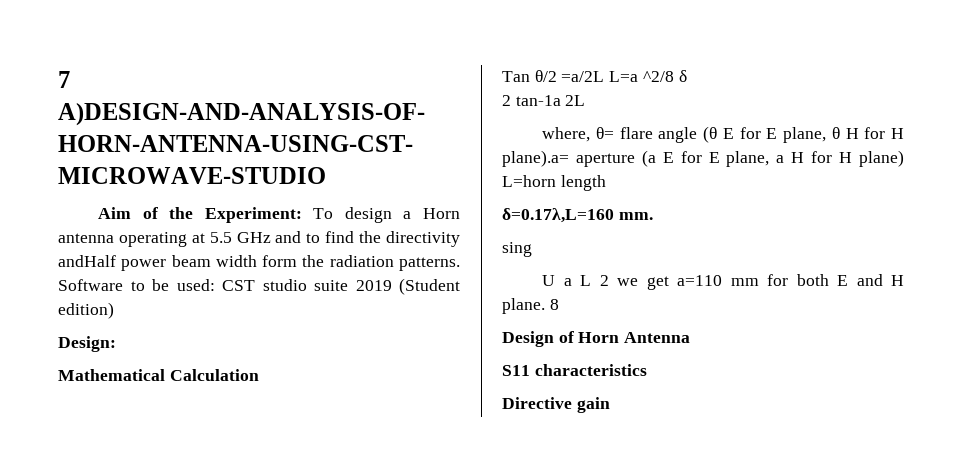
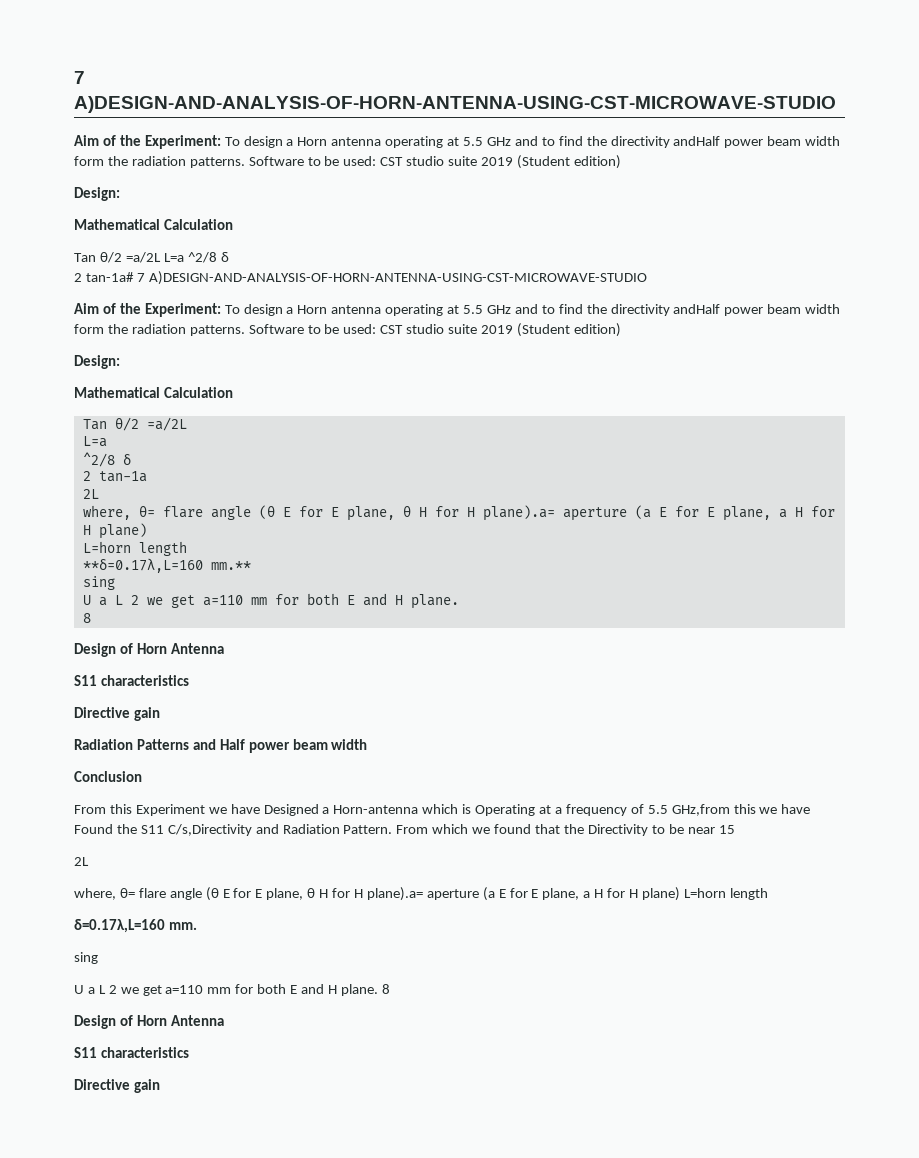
[515,95,561,106] tan-1a -> [85,271,647,285] [74,303,841,317] [74,323,621,337] [74,355,120,369] [74,387,233,398] [82,417,187,431] [82,436,107,447] [82,452,131,467] [82,471,147,482] [82,489,99,499] [82,505,835,521] [82,523,147,539] [82,541,187,556] [82,558,251,573] [82,576,115,590] [82,593,459,609] [82,613,91,623] [74,643,224,657] [74,675,189,686] [74,707,160,721] [74,739,368,753] [74,771,142,782] [74,804,811,816] [74,824,735,836] tan-1a# 7 A)DESIGN-AND-ANALYSIS-OF-HORN-ANTENNA-USING-CST-MICROWAVE-STUDIO // Aim of the Experiment: To design a Horn antenna operating at 5.5 GHz and to find the directivity andHalf power beam width form the radiation patterns. Software to be used: CST studio suite 2019 (Student edition) // Design: // Mathematical Calculation // Tan θ/2 =a/2L // L=a // ^2/8 δ // 2 tan-1a // 2L // where, θ= flare angle (θ E for E plane, θ H for H plane).a= aperture (a E for E plane, a H for H plane) // L=horn length // **δ=0.17λ,L=160 mm.** // sing // U a L 2 we get a=110 mm for both E and H plane. // 8 // Design of Horn Antenna // S11 characteristics // Directive gain // Radiation Patterns and Half power beam width // Conclusion // From this Experiment we have Designed a Horn-antenna which is Operating at a frequency of 5.5 GHz,from this we have Found the S11 C/s,Directivity and Radiation Pattern. From which we found that the Directivity to be near 15 //

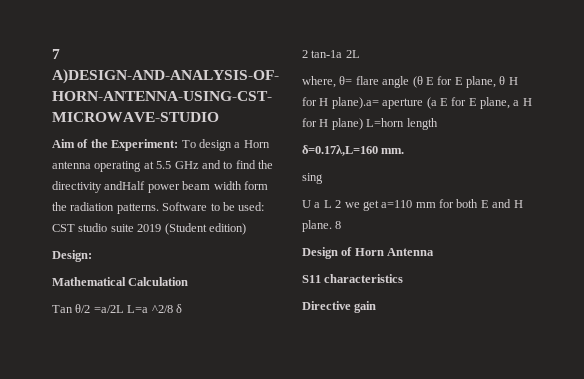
[85,271,647,285] [74,303,841,317] [74,323,621,337] [74,355,120,369] [74,387,233,398] [82,417,187,431] [82,436,107,447] [82,452,131,467] [82,471,147,482] [82,489,99,499] [82,505,835,521] [82,523,147,539] [82,541,187,556] [82,558,251,573] [82,576,115,590] [82,593,459,609] [82,613,91,623] [74,643,224,657] [74,675,189,686] [74,707,160,721] [74,739,368,753] [74,771,142,782] [74,804,811,816] [74,824,735,836] tan-1a# 7 A)DESIGN-AND-ANALYSIS-OF-HORN-ANTENNA-USING-CST-MICROWAVE-STUDIO // Aim of the Experiment: To design a Horn antenna operating at 5.5 GHz and to find the directivity andHalf power beam width form the radiation patterns. Software to be used: CST studio suite 2019 (Student edition) // Design: // Mathematical Calculation // Tan θ/2 =a/2L // L=a // ^2/8 δ // 2 tan-1a // 2L // where, θ= flare angle (θ E for E plane, θ H for H plane).a= aperture (a E for E plane, a H for H plane) // L=horn length // **δ=0.17λ,L=160 mm.** // sing // U a L 2 we get a=110 mm for both E and H plane. // 8 // Design of Horn Antenna // S11 characteristics // Directive gain // Radiation Patterns and Half power beam width // Conclusion // From this Experiment we have Designed a Horn-antenna which is Operating at a frequency of 5.5 GHz,from this we have Found the S11 C/s,Directivity and Radiation Pattern. From which we found that the Directivity to be near 15 // -> [311,50,343,58] tan-1a

